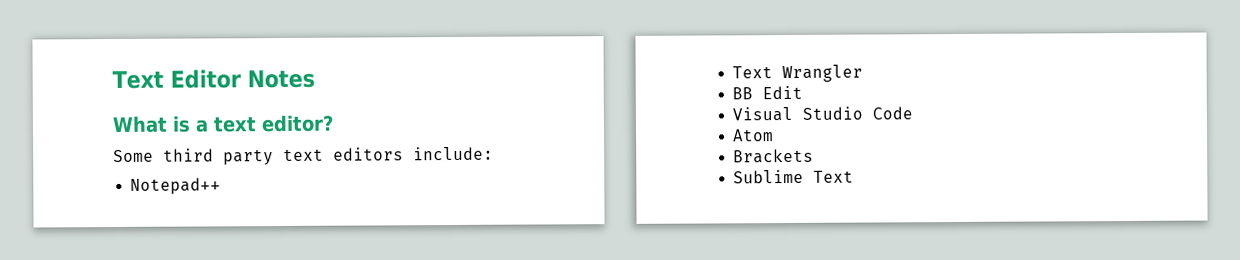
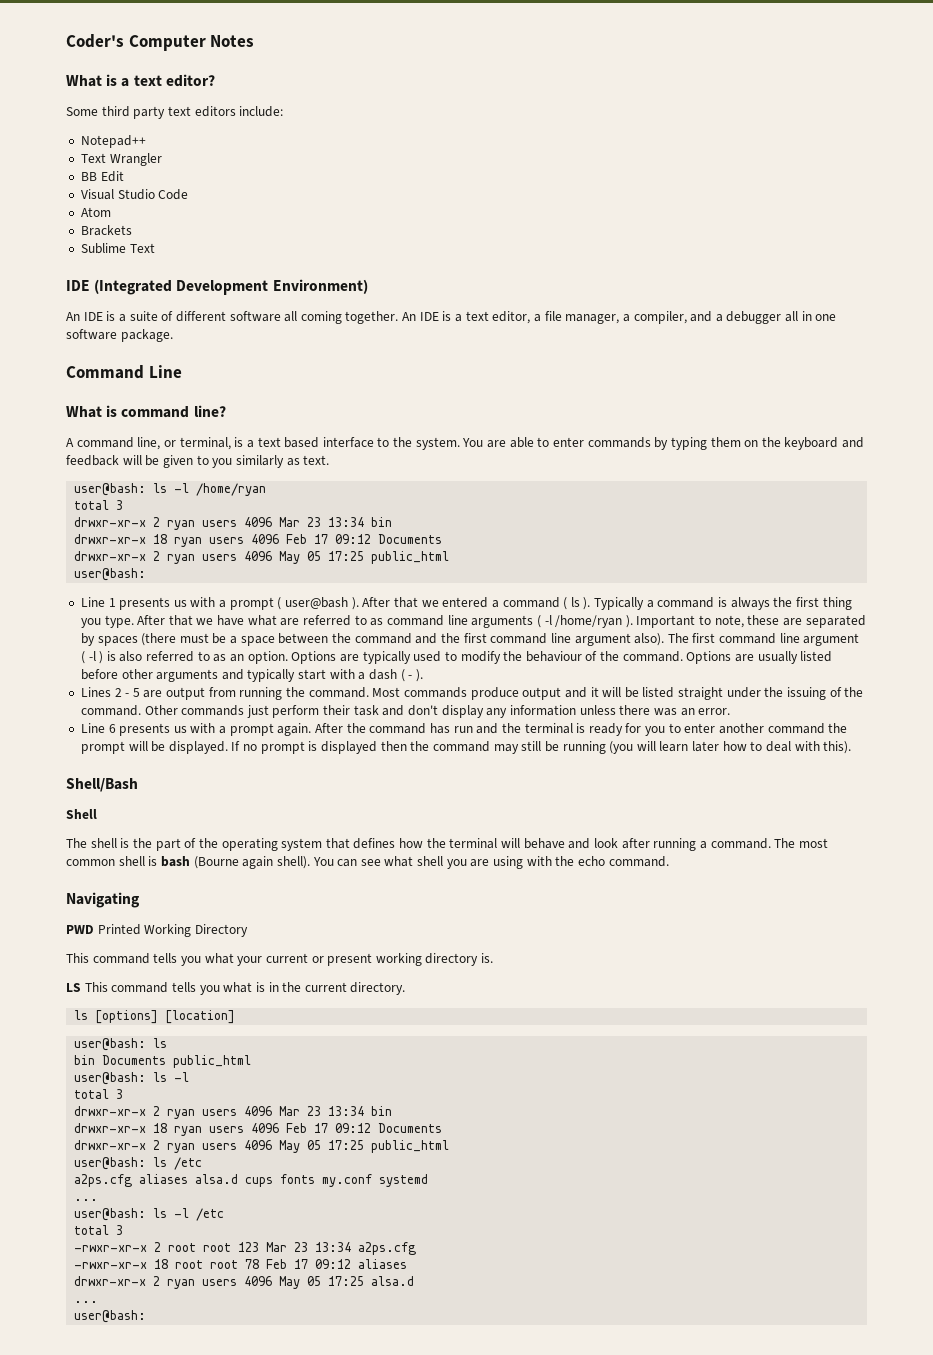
[112,69,242,90] Text Editor -> [66,34,206,51] Coder's Computer
(855, 176) none -> [66,279,368,295] [66,311,837,324] [66,329,173,342] [66,365,182,379] [66,405,226,418] [66,437,865,450] [66,455,330,468] [74,483,267,496] [74,500,124,510] [74,517,393,530] [74,534,443,547] [74,551,450,564] [74,568,147,581] [80,597,852,610] [80,615,866,628] [80,633,860,646] [80,651,833,664] [80,669,423,682] [80,687,864,700] [80,705,731,718] [80,723,848,736] [80,741,852,754] [66,778,138,792] [66,809,97,819] [66,838,828,851] [66,856,669,869] [66,892,140,908] [66,924,248,937] [66,953,494,966] [66,982,406,995] [74,1010,236,1024] [74,1038,168,1051] [74,1055,252,1068] [74,1072,190,1085] [74,1089,124,1099] [74,1106,393,1119] [74,1123,443,1136] [74,1140,450,1153] [74,1157,203,1170] [74,1174,429,1187] [74,1199,99,1201] [74,1208,225,1221] [74,1225,124,1235] [74,1242,417,1255] [74,1259,408,1269] [74,1276,415,1289] [74,1301,99,1303] [74,1310,147,1323] // IDE (Integrated Development Environment) // An IDE is a suite of different software all coming together. An IDE is a text editor, a file manager, a compiler, and a debugger all in one software package. // Command Line // What is command line? // A command line, or terminal, is a text based interface to the system. You are able to enter commands by typing them on the keyboard and feedback will be given to you similarly as text. // user@bash: ls -l /home/ryan // total 3 // drwxr-xr-x 2 ryan users 4096 Mar 23 13:34 bin // drwxr-xr-x 18 ryan users 4096 Feb 17 09:12 Documents // drwxr-xr-x 2 ryan users 4096 May 05 17:25 public_html // user@bash: // Line 1 presents us with a prompt ( user@bash ). After that we entered a command ( ls ). Typically a command is always the first thing you type. After that we have what are referred to as command line arguments ( -l /home/ryan ). Important to note, these are separated by spaces (there must be a space between the command and the first command line argument also). The first command line argument ( -l ) is also referred to as an option. Options are typically used to modify the behaviour of the command. Options are usually listed before other arguments and typically start with a dash ( - ). // Lines 2 - 5 are output from running the command. Most commands produce output and it will be listed straight under the issuing of the command. Other commands just perform their task and don't display any information unless there was an error. // Line 6 presents us with a prompt again. After the command has run and the terminal is ready for you to enter another command the prompt will be displayed. If no prompt is displayed then the command may still be running (you will learn later how to deal with this). // Shell/Bash // Shell // The shell is the part of the operating system that defines how the terminal will behave and look after running a command. The most common shell is bash (Bourne again shell). You can see what shell you are using with the echo command. // Navigating // PWD Printed Working Directory // This command tells you what your current or present working directory is. // LS This command tells you what is in the current directory. // ls [options] [location] // user@bash: ls // bin Documents public_html // user@bash: ls -l // total 3 // drwxr-xr-x 2 ryan users 4096 Mar 23 13:34 bin // drwxr-xr-x 18 ryan users 4096 Feb 17 09:12 Documents // drwxr-xr-x 2 ryan users 4096 May 05 17:25 public_html // user@bash: ls /etc // a2ps.cfg aliases alsa.d cups fonts my.conf systemd // ... // user@bash: ls -l /etc // total 3 // -rwxr-xr-x 2 root root 123 Mar 23 13:34 a2ps.cfg // -rwxr-xr-x 18 root root 78 Feb 17 09:12 aliases // drwxr-xr-x 2 ryan users 4096 May 05 17:25 alsa.d // ... // user@bash:

